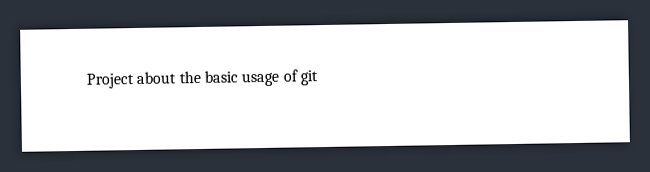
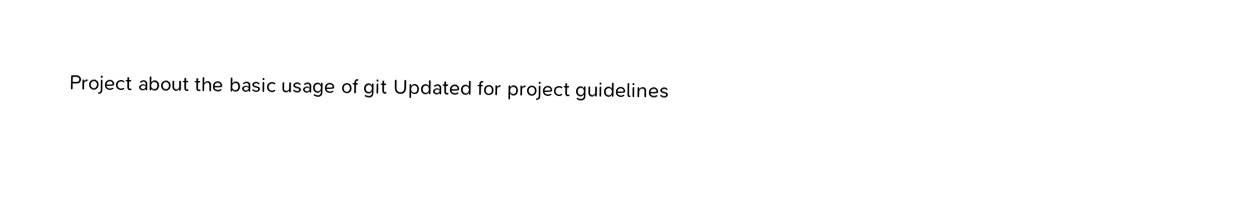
(318, 78) none -> [392,79,671,102] Updated for project guidelines

